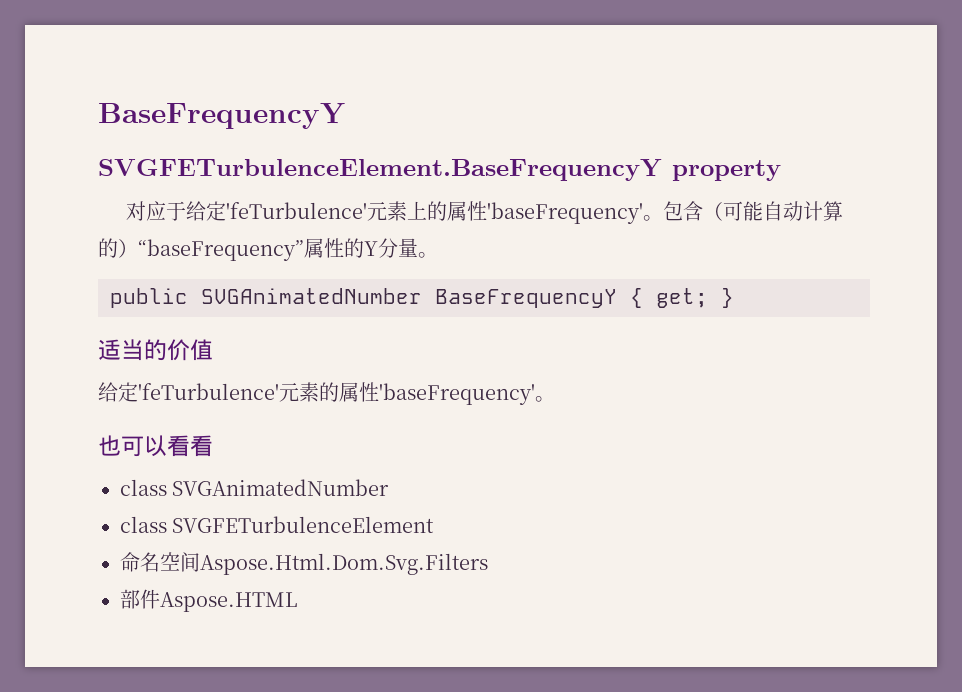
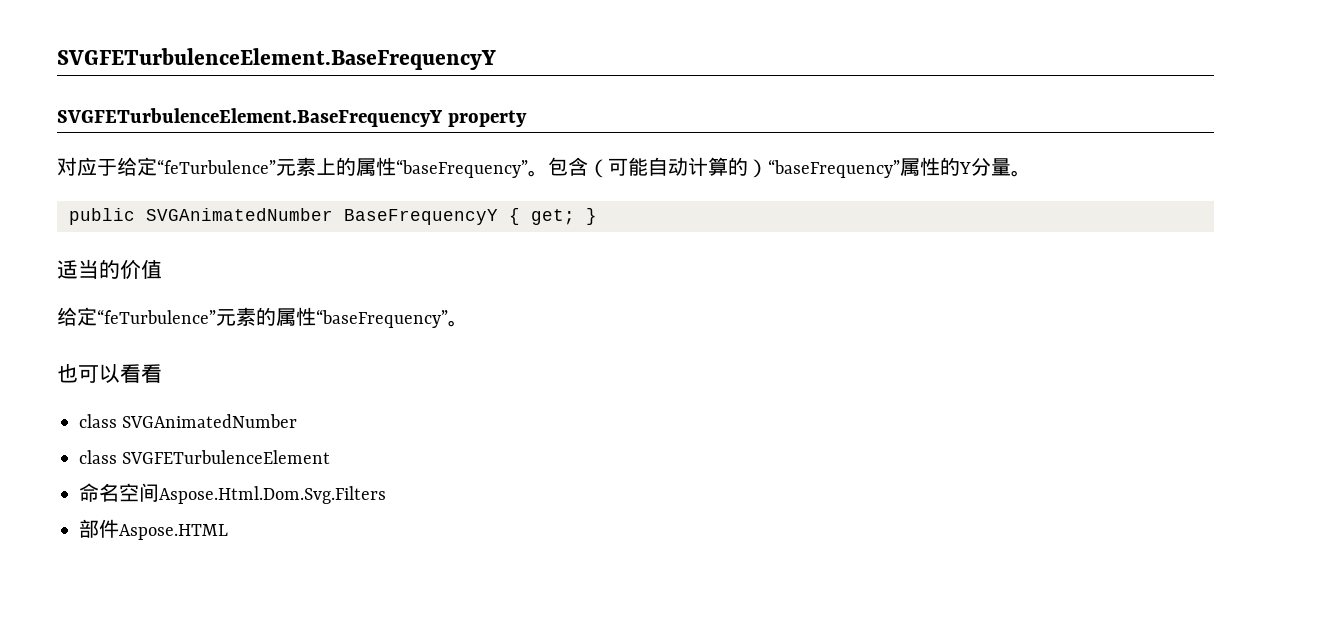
[98,103,345,129] BaseFrequencyY -> [57,48,496,70] SVGFETurbulenceElement.BaseFrequencyY
[226,202,368,219] 'feTurbulence' -> [157,159,276,174] “feTurbulence”
[487,202,644,224] 'baseFrequency' -> [396,159,528,178] “baseFrequency”
[138,383,279,400] 'feTurbulence' -> [97,309,216,324] “feTurbulence”
[379,383,535,405] 'baseFrequency' -> [316,309,448,328] “baseFrequency”

